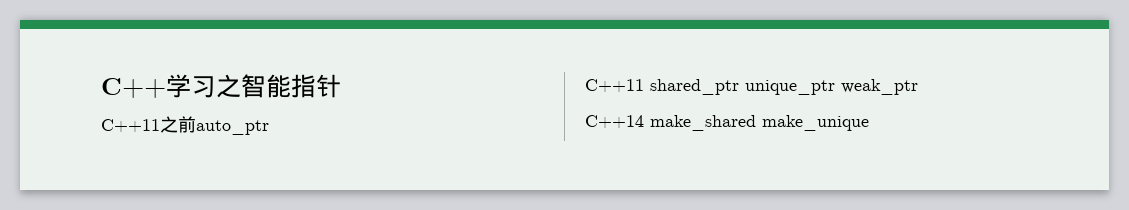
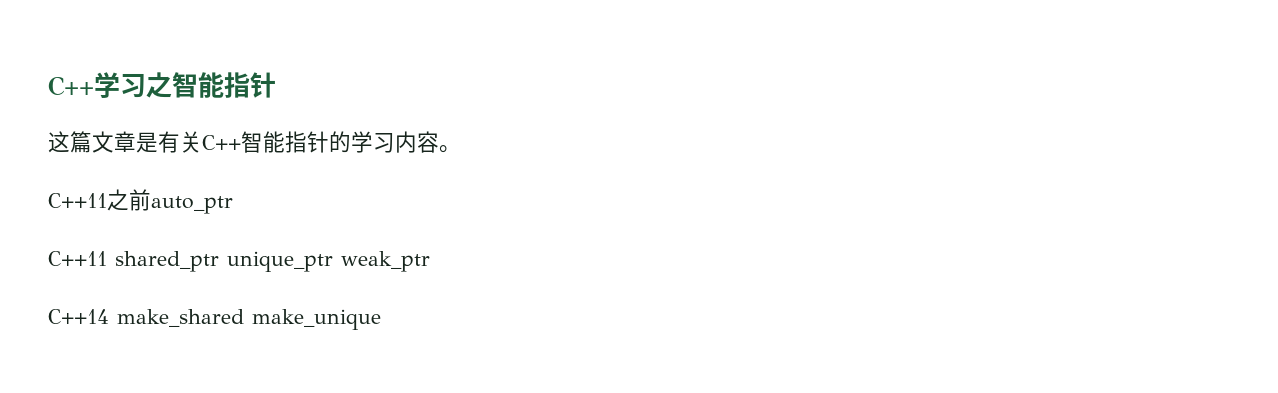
(341, 86) none -> [48,131,461,153] // 这篇文章是有关C++智能指针的学习内容。

